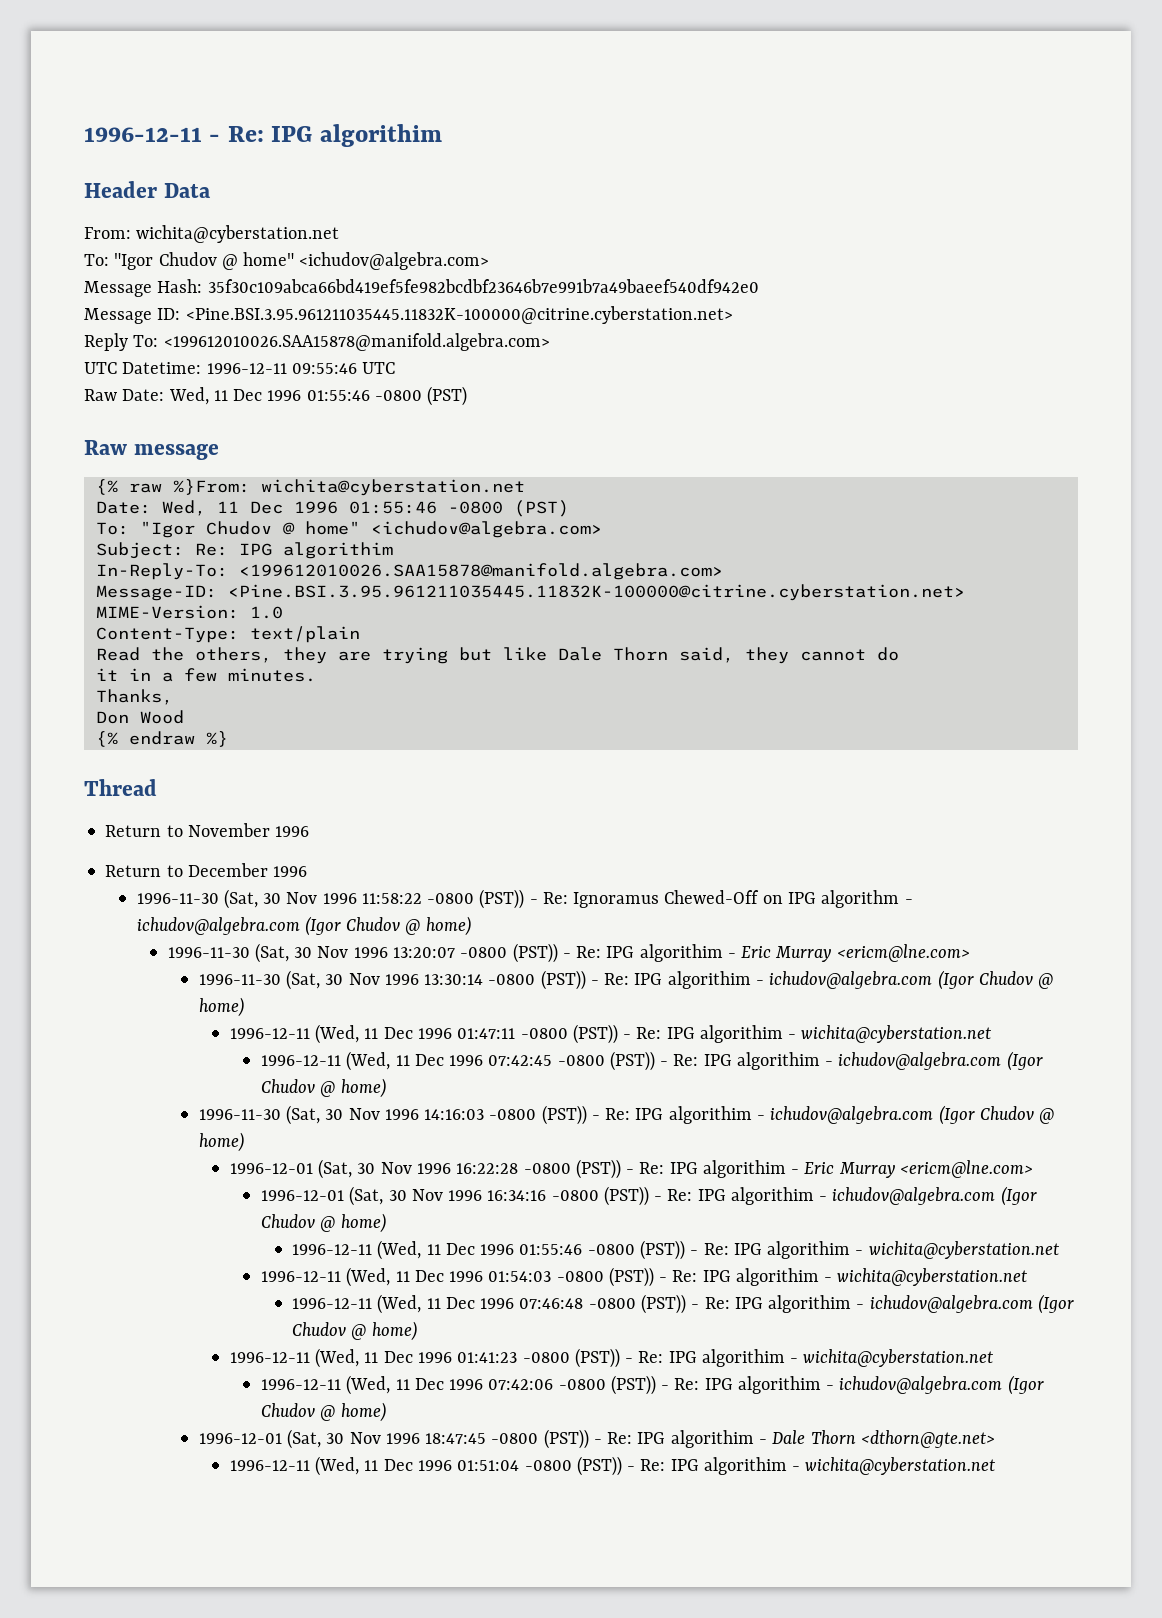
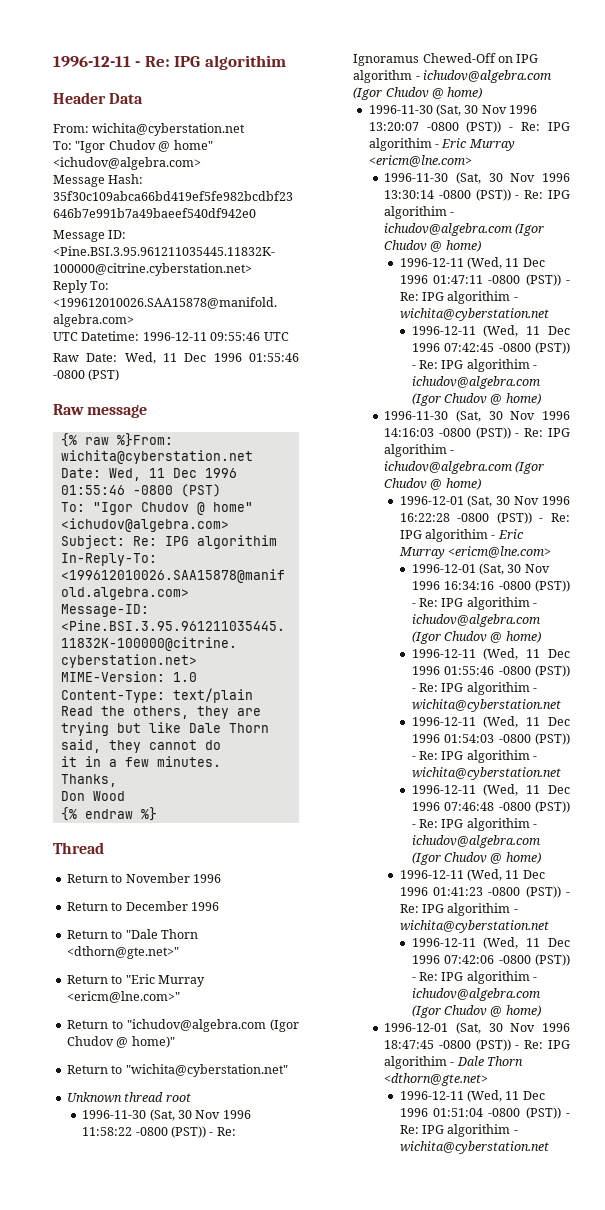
(308, 871) none -> [66,929,198,939] [66,946,179,959] [66,974,205,987] [66,991,180,1003] [66,1019,299,1032] [66,1036,175,1048] [66,1064,288,1077] [66,1092,191,1103] // Return to "Dale Thorn <dthorn@gte.net>" // Return to "Eric Murray <ericm@lne.com>" // Return to "ichudov@algebra.com (Igor Chudov @ home)" // Return to "wichita@cyberstation.net" // Unknown thread root

